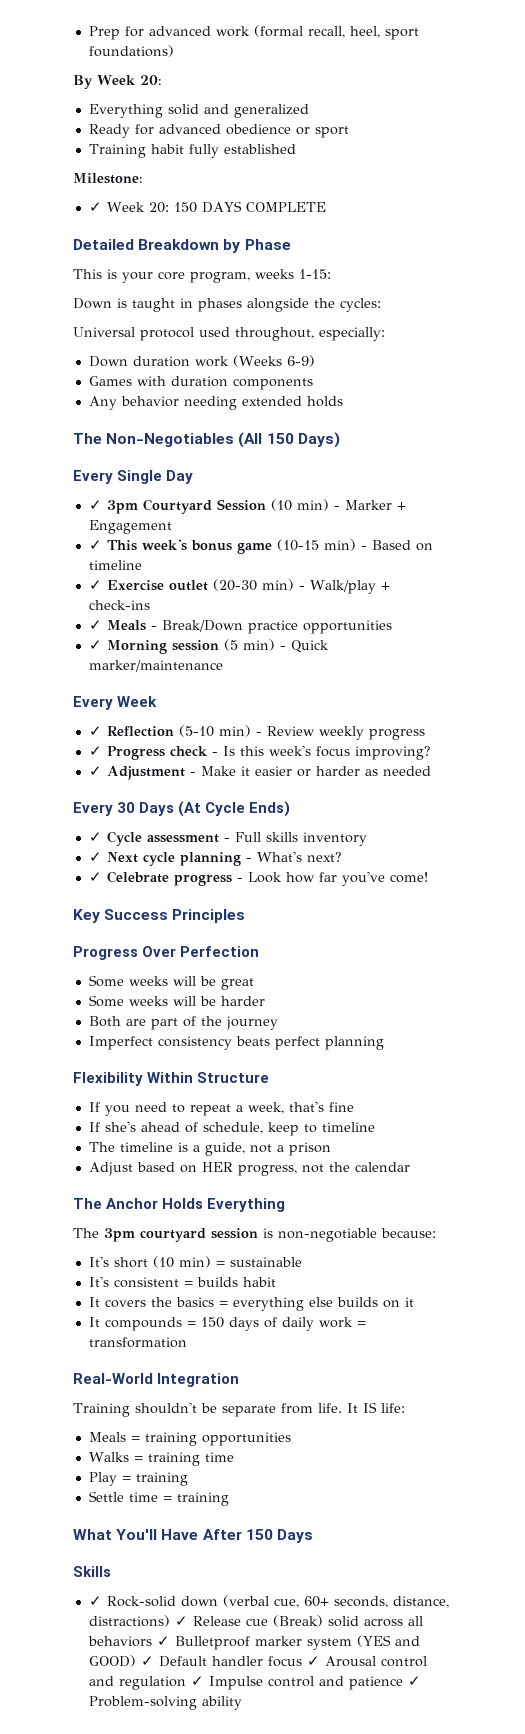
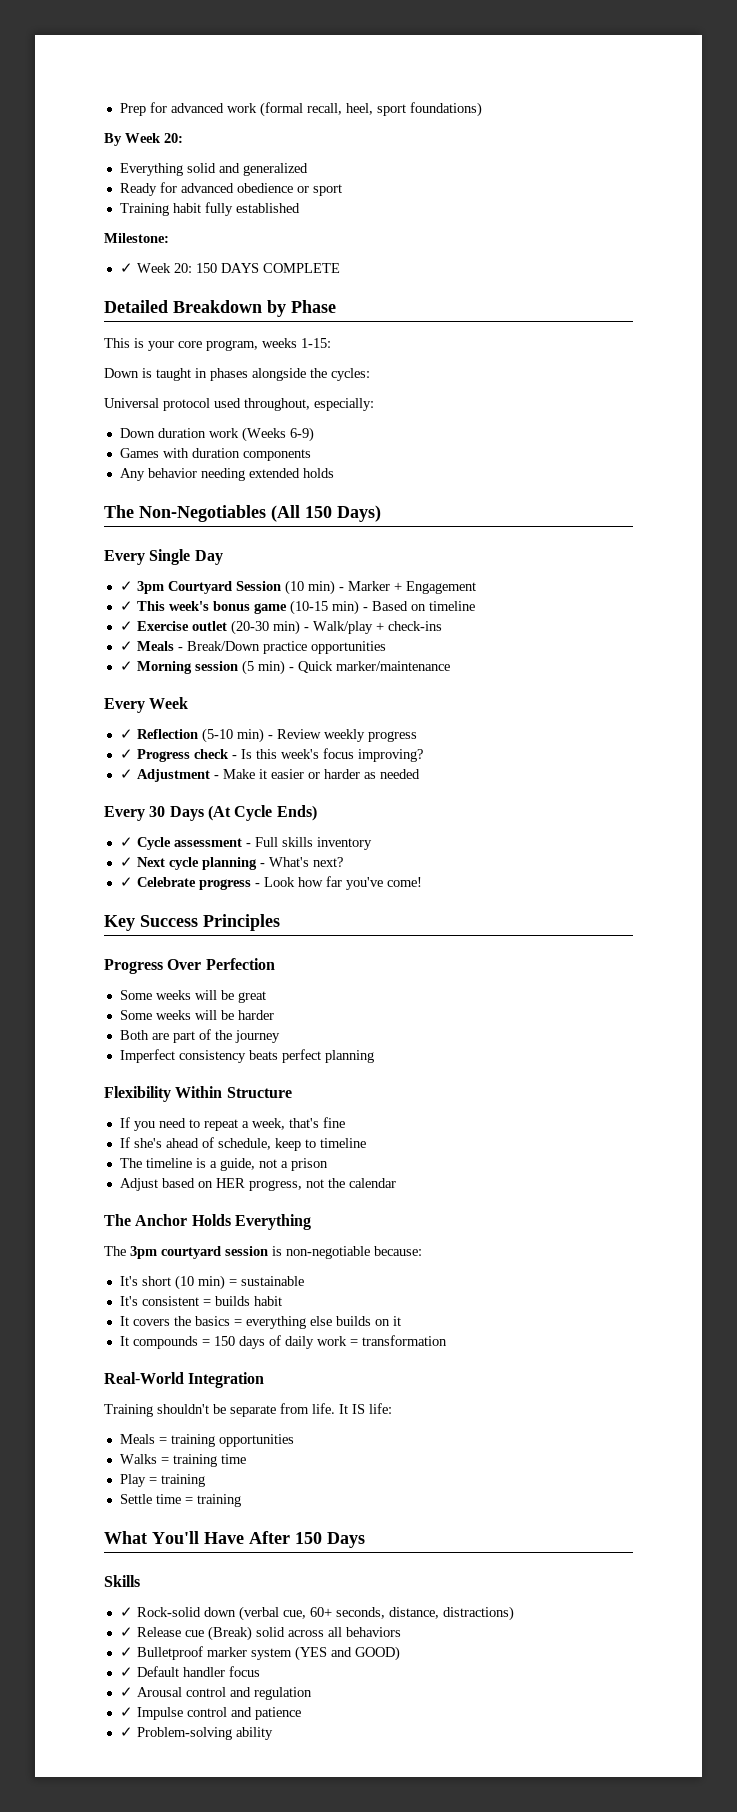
(170, 1621) none -> (514, 1613) //
(152, 1641) none -> (401, 1632) //
(136, 1661) none -> (400, 1653) //
(302, 1661) none -> (260, 1671) //
(186, 1683) none -> (312, 1693) //
(403, 1683) none -> (301, 1713) //

